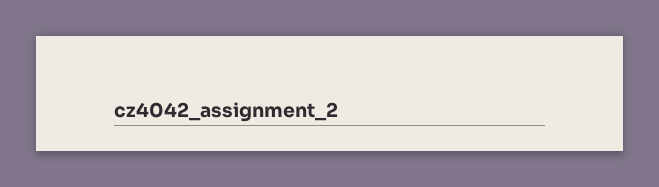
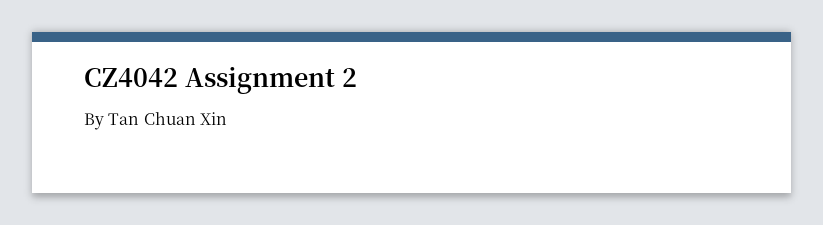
[114,102,338,122] cz4042_assignment_2 -> [84,67,357,94] [84,112,227,130] CZ4042 Assignment 2 // By Tan Chuan Xin

